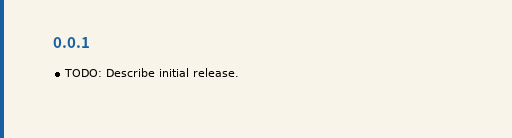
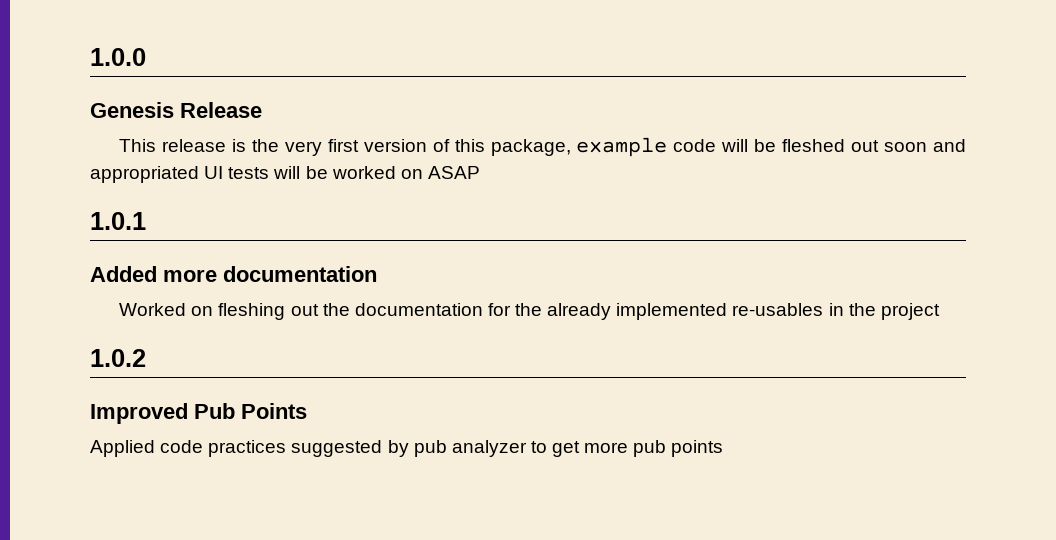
[53,37,90,48] [64,68,240,77] 0.0.1 // TODO: Describe initial release. -> [90,48,146,66] [90,102,262,118] [119,137,966,157] [90,166,480,183] [90,212,146,230] [90,266,377,282] [119,303,940,320] [90,349,146,367] [90,403,307,424] [90,440,724,457] 1.0.0 // Genesis Release // This release is the very first version of this package, example code will be fleshed out soon and appropriated UI tests will be worked on ASAP // 1.0.1 // Added more documentation // Worked on fleshing out the documentation for the already implemented re-usables in the project // 1.0.2 // Improved Pub Points // Applied code practices suggested by pub analyzer to get more pub points

